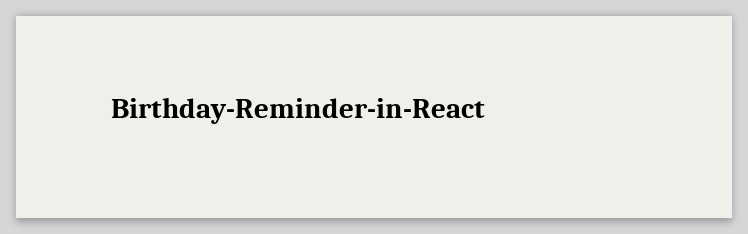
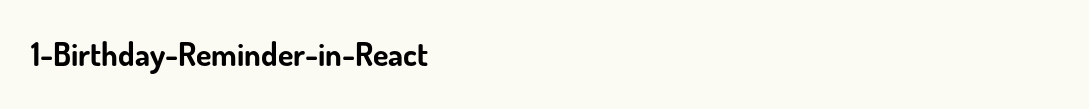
[111,97,485,124] Birthday-Reminder-in-React -> [31,41,428,74] 1-Birthday-Reminder-in-React

